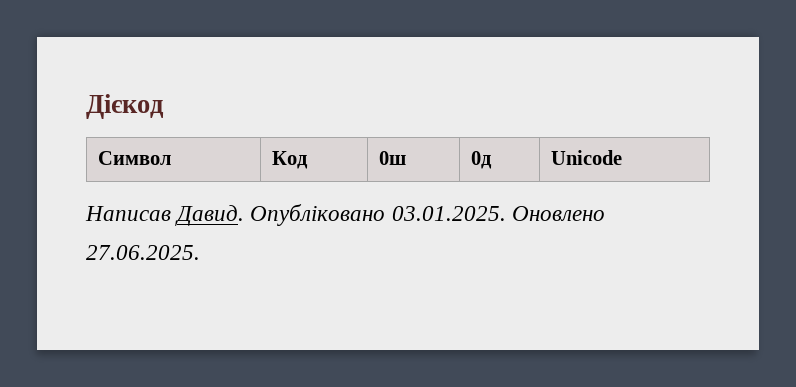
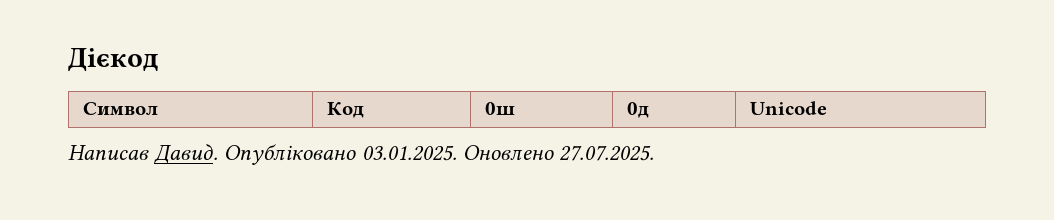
[86,245,200,260] 27.06.2025. -> [559,145,655,161] 27.07.2025.

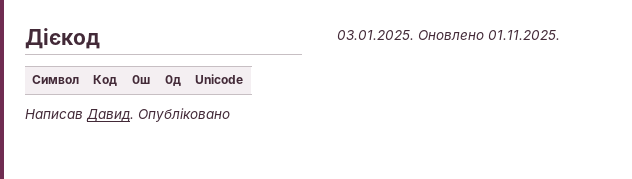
[559,145,655,161] 27.07.2025. -> [488,30,560,40] 01.11.2025.

